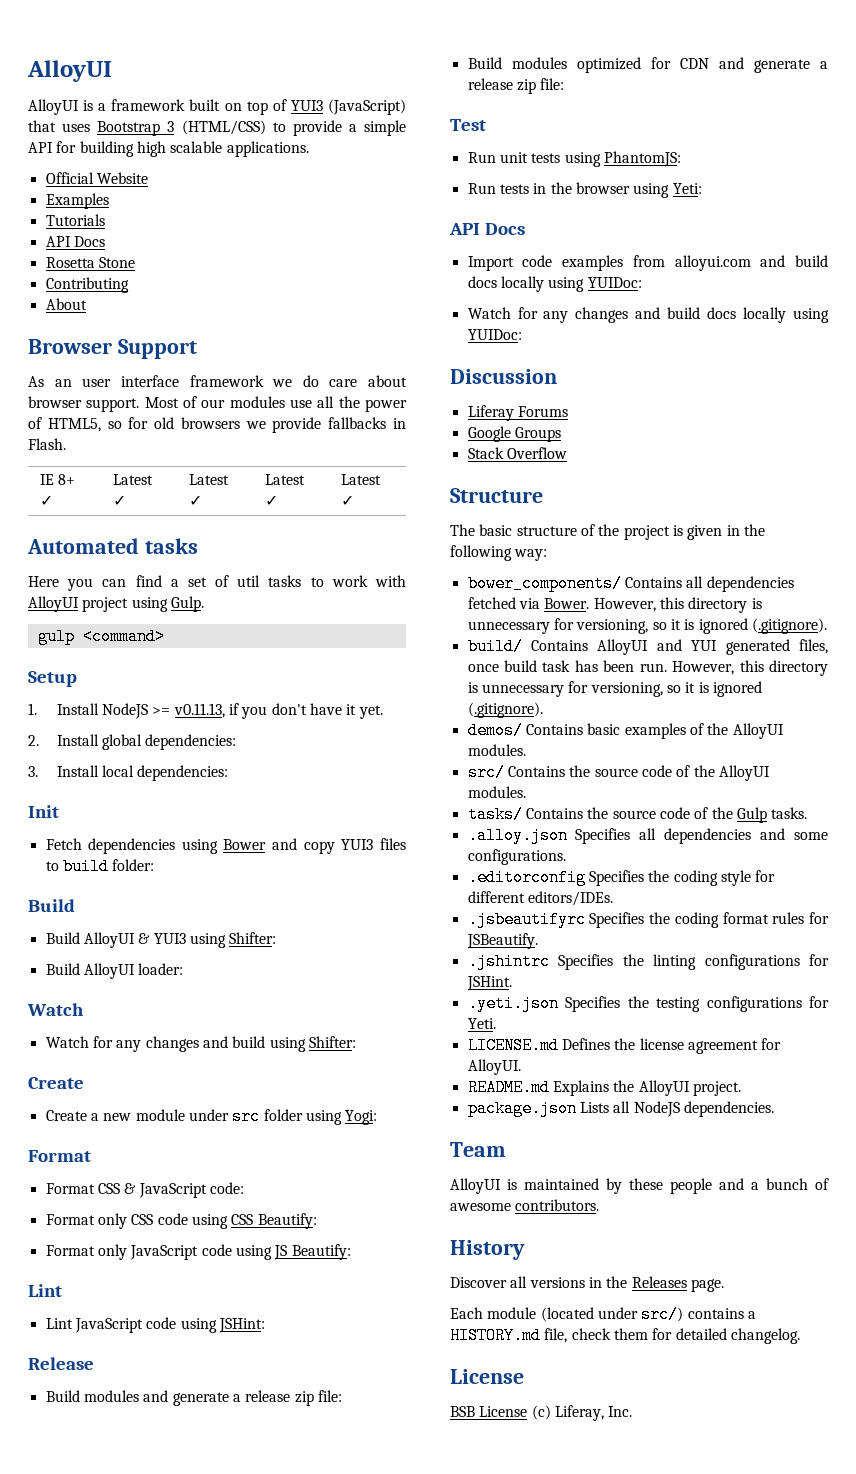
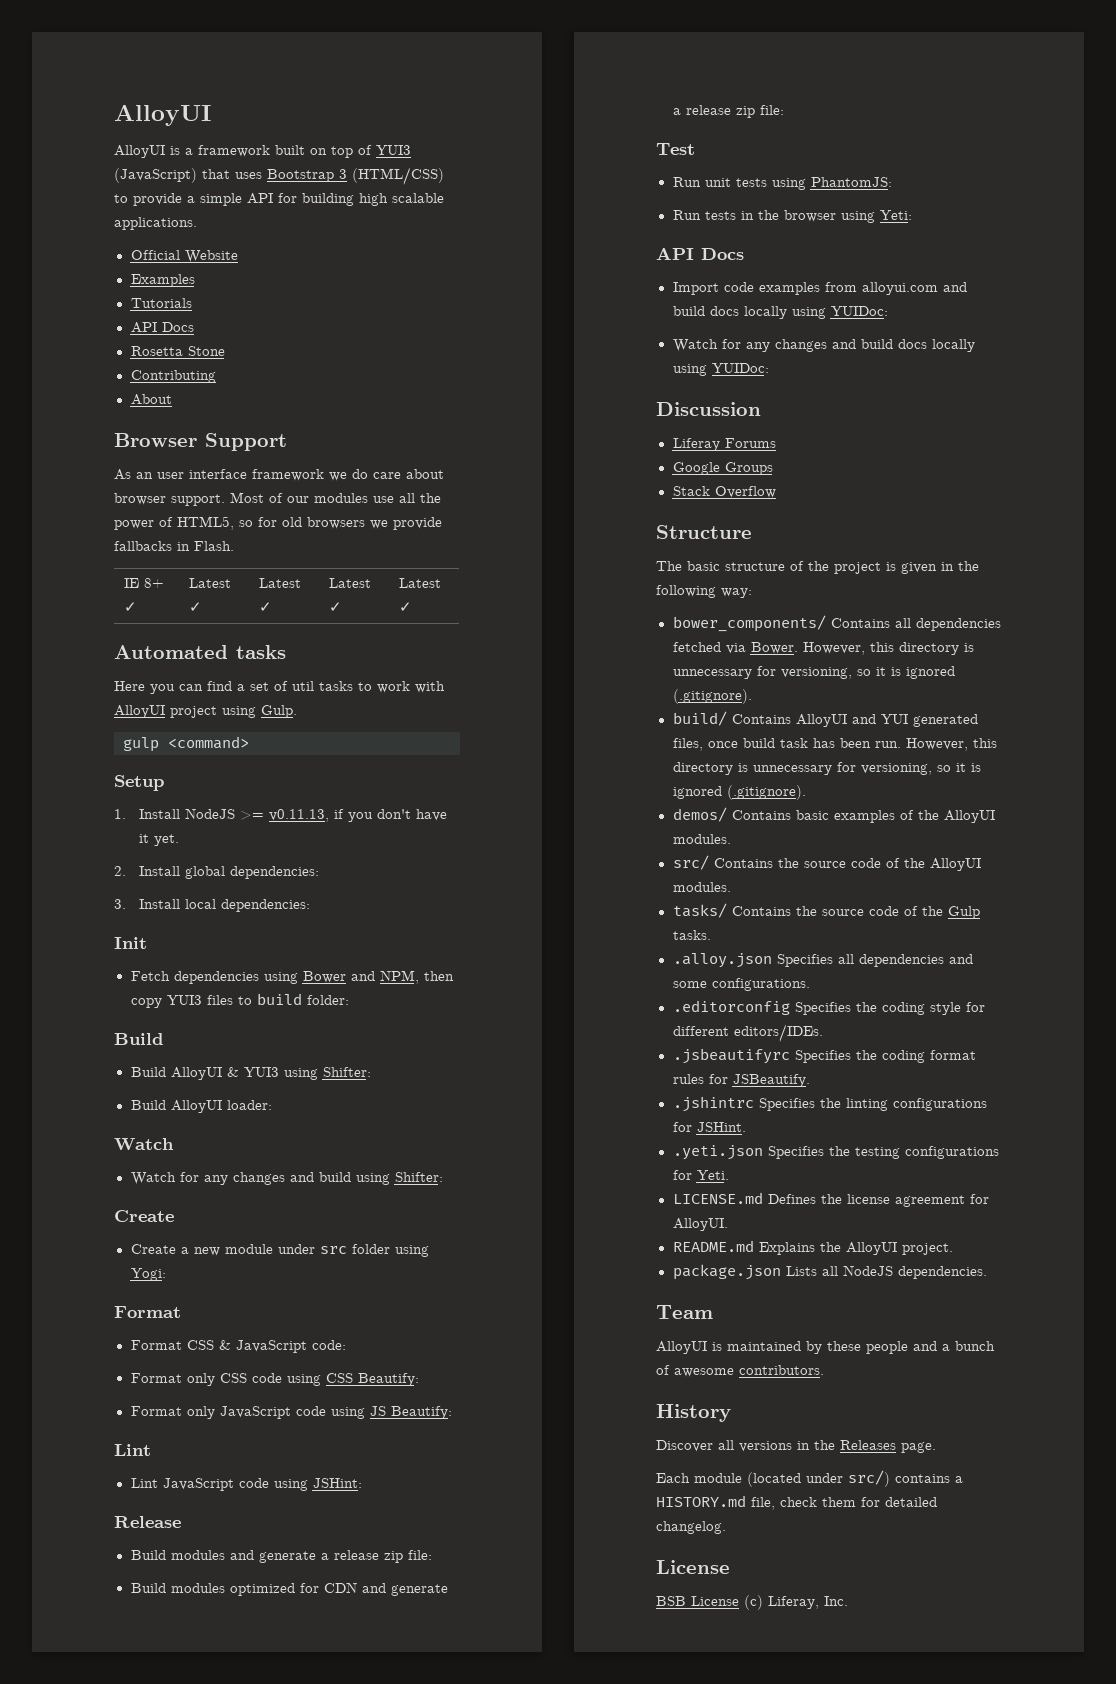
(298, 844) none -> [379,970,454,984] NPM, then

